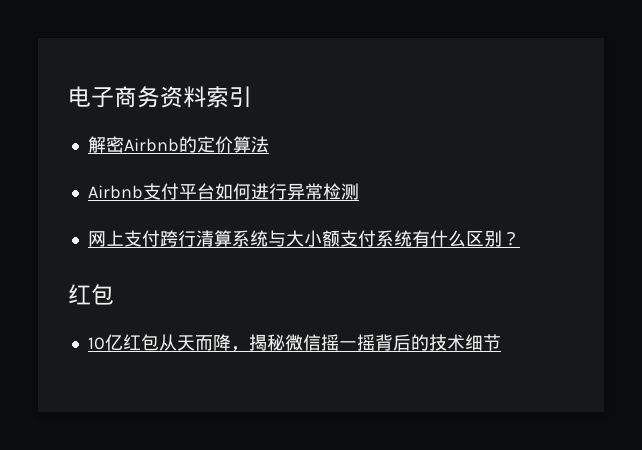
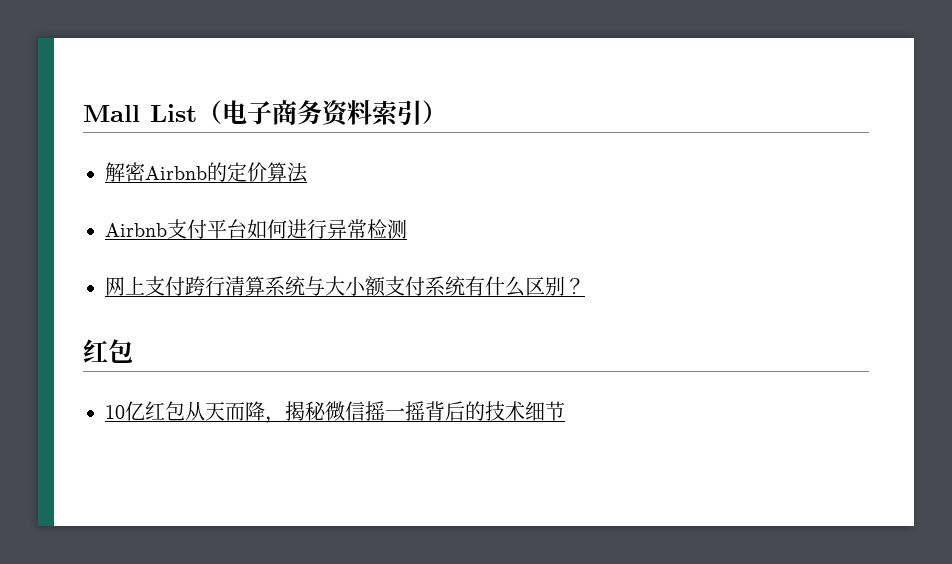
(68, 96) none -> [83,100,222,124] Mall List（
(252, 97) none -> [422,100,447,124] ）

